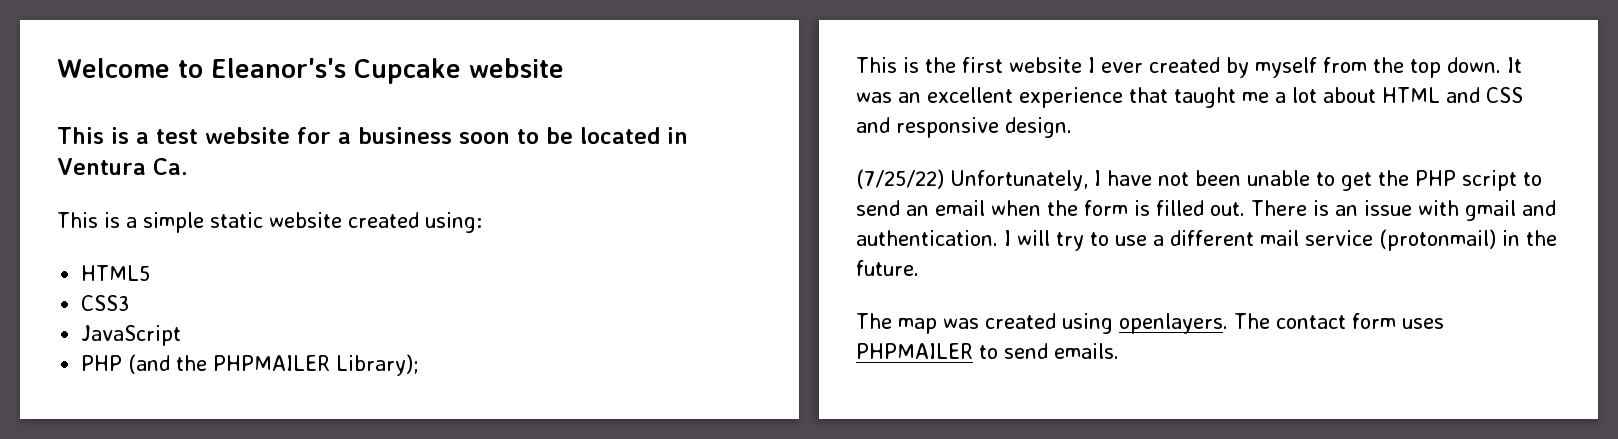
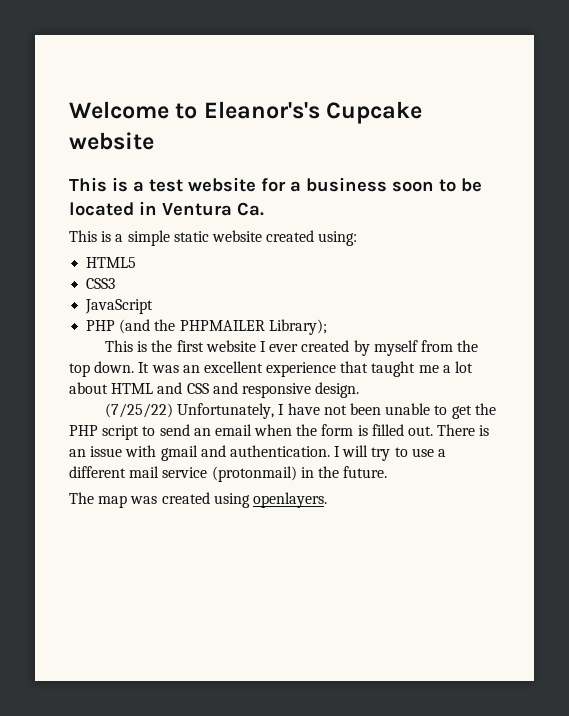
[1234,313,1444,329] [856,343,1119,359] The contact form uses PHPMAILER to send emails. -> (327, 500) none

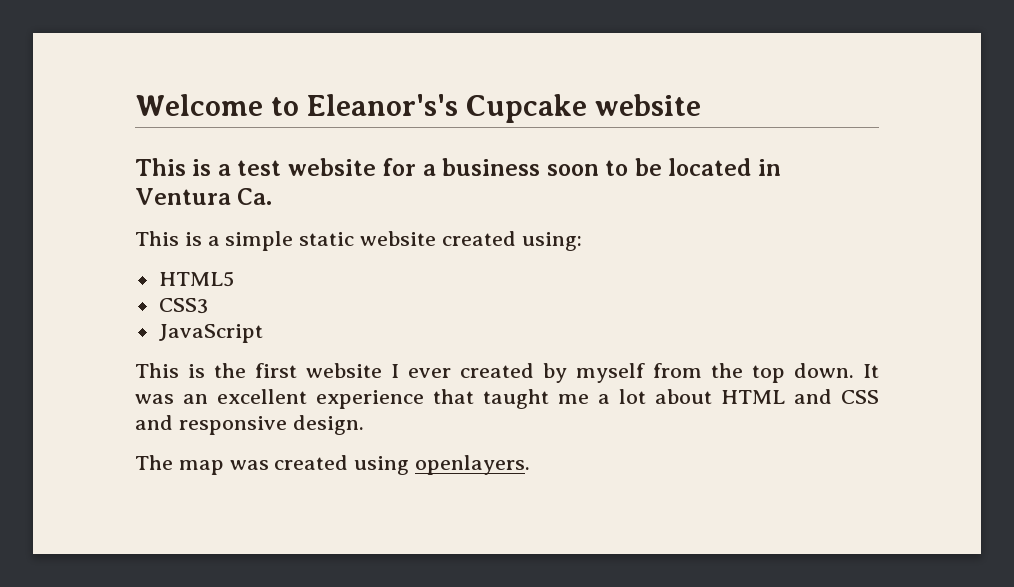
[86,319,327,335] // PHP (and the PHPMAILER Library); -> (263, 333) none
[105,403,496,419] [69,424,490,440] [69,445,447,461] [69,466,388,482] // (7/25/22) Unfortunately, I have not been unable to get the PHP script to send an email when the form is filled out. There is an issue with gmail and authentication. I will try to use a different mail service (protonmail) in the future. -> (364, 425) none

